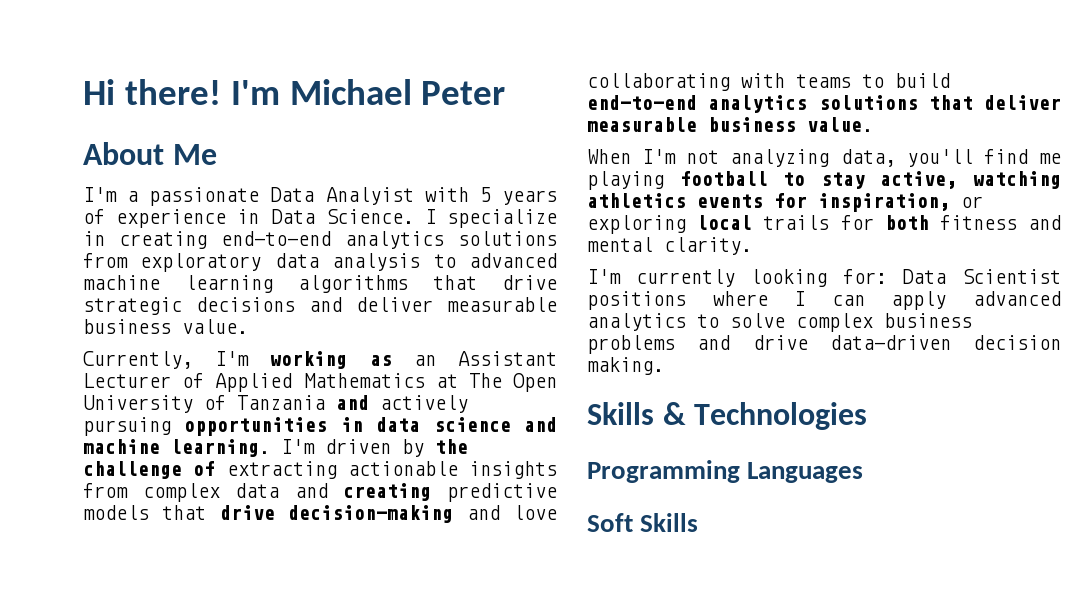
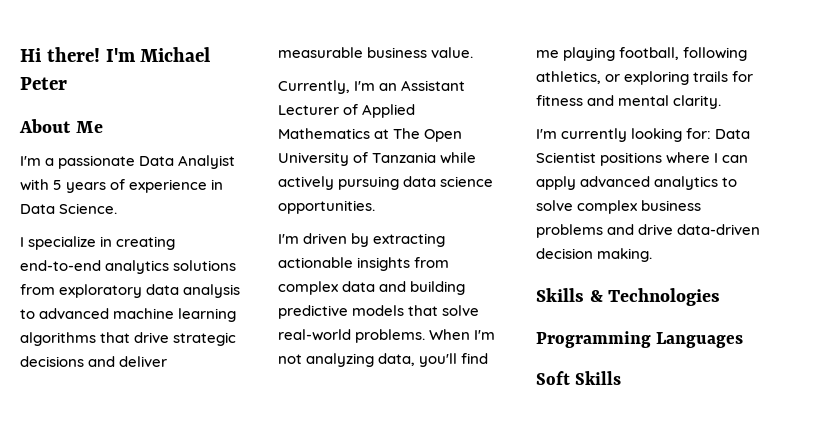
(414, 216) none -> (118, 208) //
[270,351,392,369] working as -> (376, 86) none
[336,395,369,410] and -> [440,152,477,164] while
[184,417,557,436] [83,439,468,457] [83,461,216,479] opportunities in data science and machine learning. I'm driven by the challenge of -> [403,176,494,187] [278,200,375,214] [278,233,370,247] data science opportunities. // I'm driven by
[343,483,432,501] creating -> [410,281,466,295] building
[219,505,557,523] [587,73,950,91] [587,95,1061,113] [587,117,873,132] drive decision-making and love collaborating with teams to build end-to-end analytics solutions that deliver measurable business value. // -> [442,305,480,316] [278,329,426,343] solve real-world problems.
[679,171,1061,189] [587,193,950,212] football to stay active, watching athletics events for inspiration, -> [619,47,748,61] [536,71,601,84] football, following athletics,
[697,215,753,230] local -> (690, 78) none
[884,215,929,230] both -> (754, 76) none

